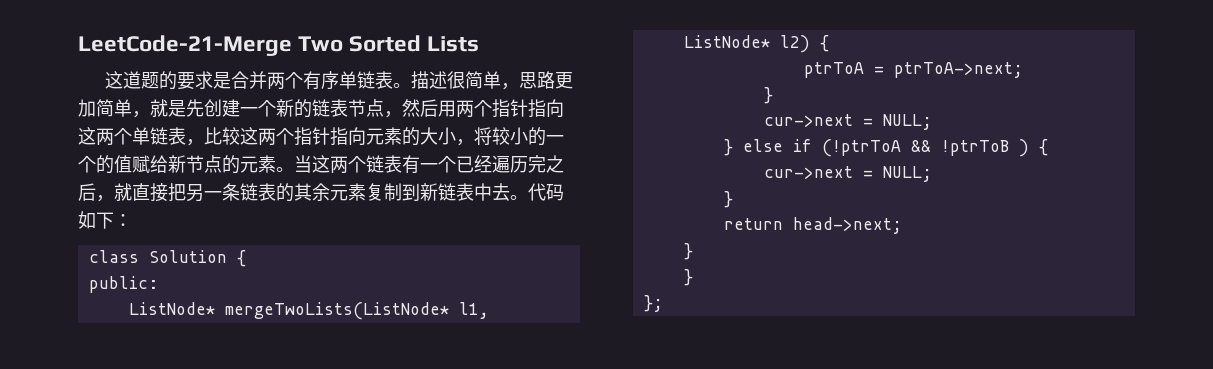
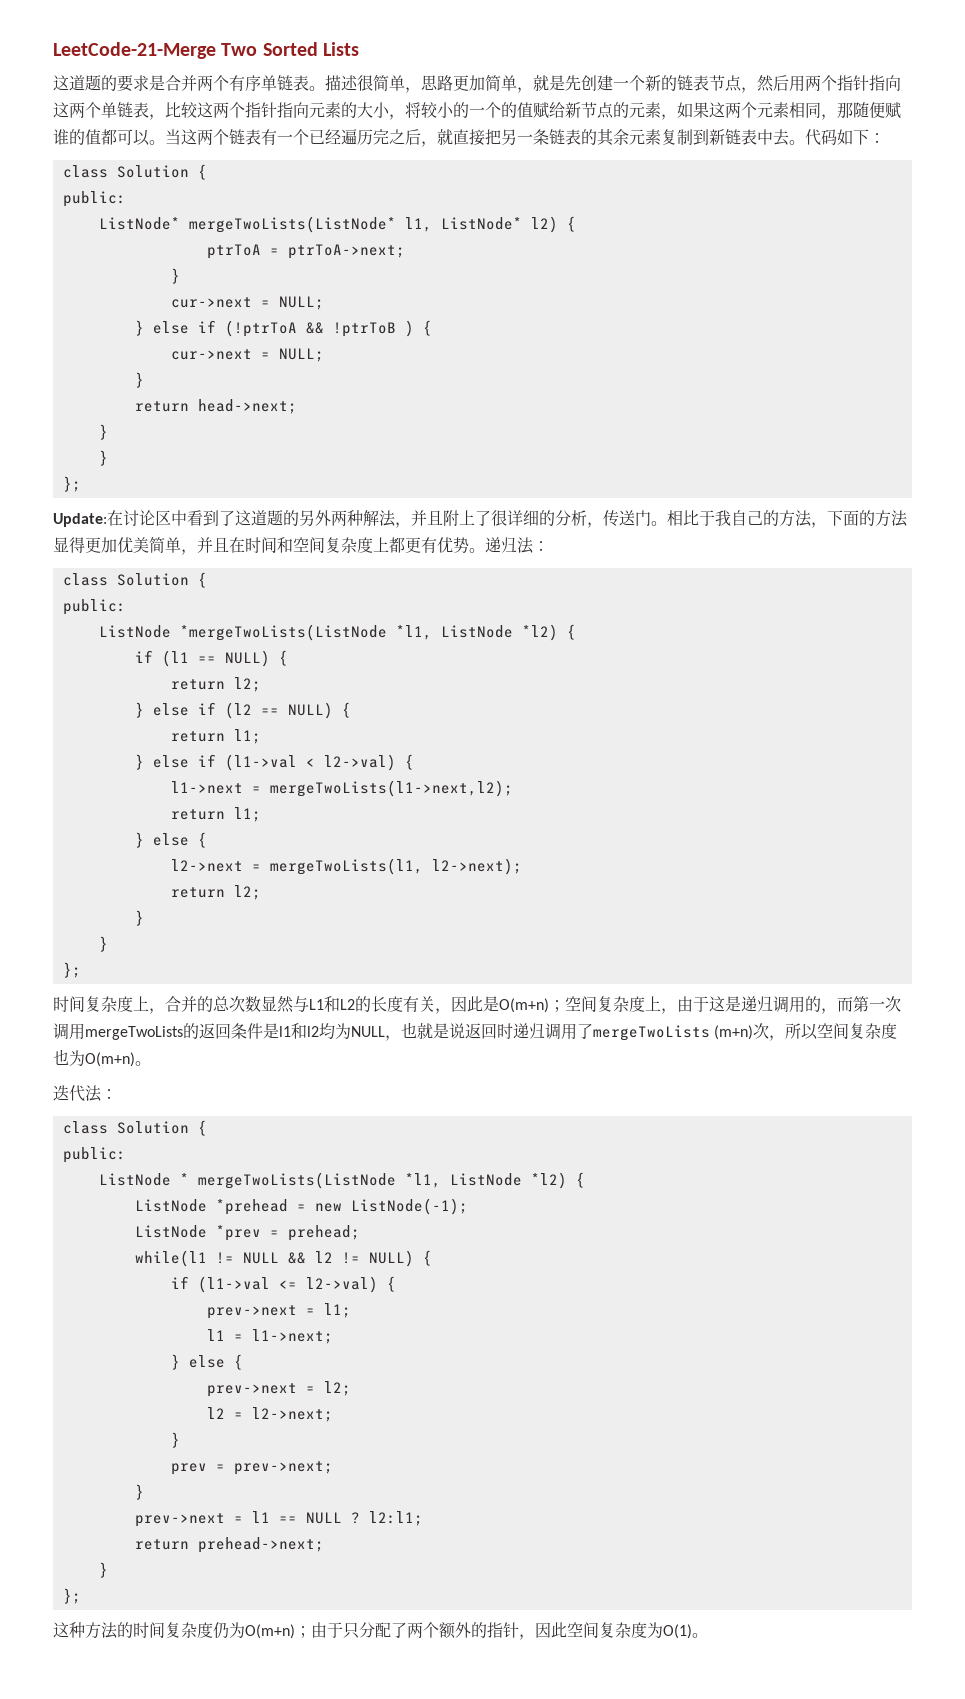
(276, 164) none -> [661,102,901,120] [53,129,150,146] ，如果这两个元素相同，那随便赋谁的值都可以
(663, 303) none -> [53,510,908,528] [53,537,549,555] [62,572,207,588] [62,599,126,615] [98,624,576,641] [134,650,288,667] [170,677,261,692] [134,702,351,719] [170,729,261,744] [134,754,414,771] [170,780,513,797] [170,807,261,822] [134,832,207,848] [170,858,522,875] [170,885,261,900] [134,910,144,926] [98,936,108,952] [62,962,81,978] [53,996,901,1014] [53,1022,898,1041] [53,1049,151,1067] [53,1085,117,1102] [62,1120,207,1136] [62,1147,126,1163] [98,1172,585,1189] [134,1198,468,1215] [134,1225,360,1241] [134,1250,432,1267] [170,1276,396,1293] [206,1303,351,1319] [206,1329,333,1344] [170,1354,243,1370] [206,1381,351,1397] [206,1407,333,1422] [170,1432,180,1448] [170,1461,333,1475] [134,1484,144,1500] [134,1511,423,1527] [134,1537,324,1553] [98,1562,108,1578] [62,1588,81,1604] [53,1622,708,1640] // Update:在讨论区中看到了这道题的另外两种解法，并且附上了很详细的分析，传送门。相比于我自己的方法，下面的方法显得更加优美简单，并且在时间和空间复杂度上都更有优势。递归法： // class Solution { // public: // ListNode *mergeTwoLists(ListNode *l1, ListNode *l2) { // if (l1 == NULL) { // return l2; // } else if (l2 == NULL) { // return l1; // } else if (l1->val < l2->val) { // l1->next = mergeTwoLists(l1->next,l2); // return l1; // } else { // l2->next = mergeTwoLists(l1, l2->next); // return l2; // } // } // }; // 时间复杂度上，合并的总次数显然与L1和L2的长度有关，因此是O(m+n)；空间复杂度上，由于这是递归调用的，而第一次调用mergeTwoLists的返回条件是l1和l2均为NULL，也就是说返回时递归调用了mergeTwoLists (m+n)次，所以空间复杂度也为O(m+n)。 // 迭代法： // class Solution { // public: // ListNode * mergeTwoLists(ListNode *l1, ListNode *l2) { // ListNode *prehead = new ListNode(-1); // ListNode *prev = prehead; // while(l1 != NULL && l2 != NULL) { // if (l1->val <= l2->val) { // prev->next = l1; // l1 = l1->next; // } else { // prev->next = l2; // l2 = l2->next; // } // prev = prev->next; // } // prev->next = l1 == NULL ? l2:l1; // return prehead->next; // } // }; // 这种方法的时间复杂度仍为O(m+n)；由于只分配了两个额外的指针，因此空间复杂度为O(1)。

